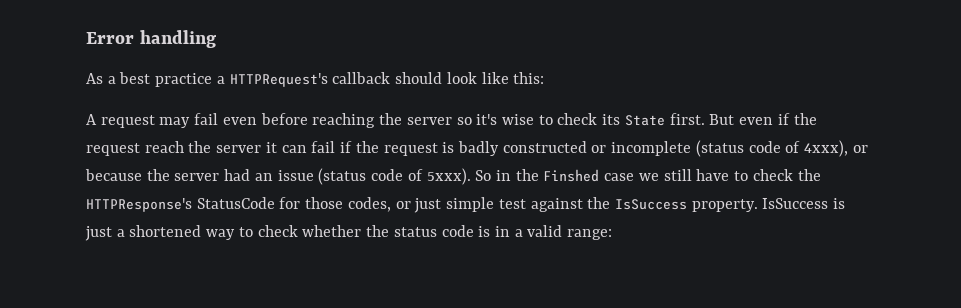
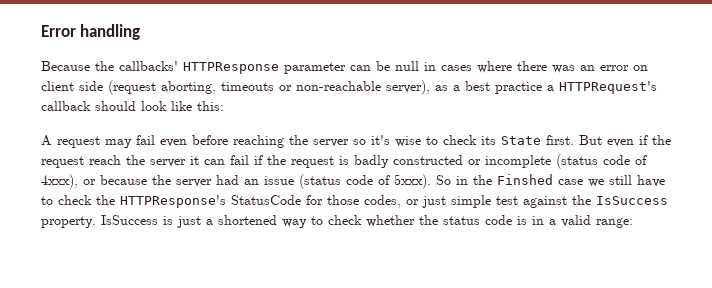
[86,73,103,84] As -> [41,61,648,74] [41,80,448,95] Because the callbacks' HTTPResponse parameter can be null in cases where there was an error on client side (request aborting, timeouts or non-reachable server), as

